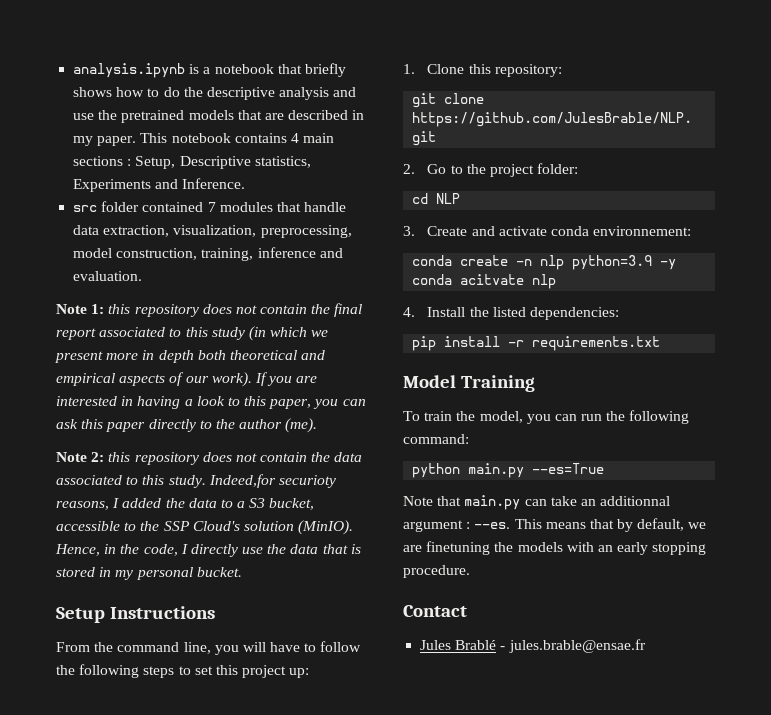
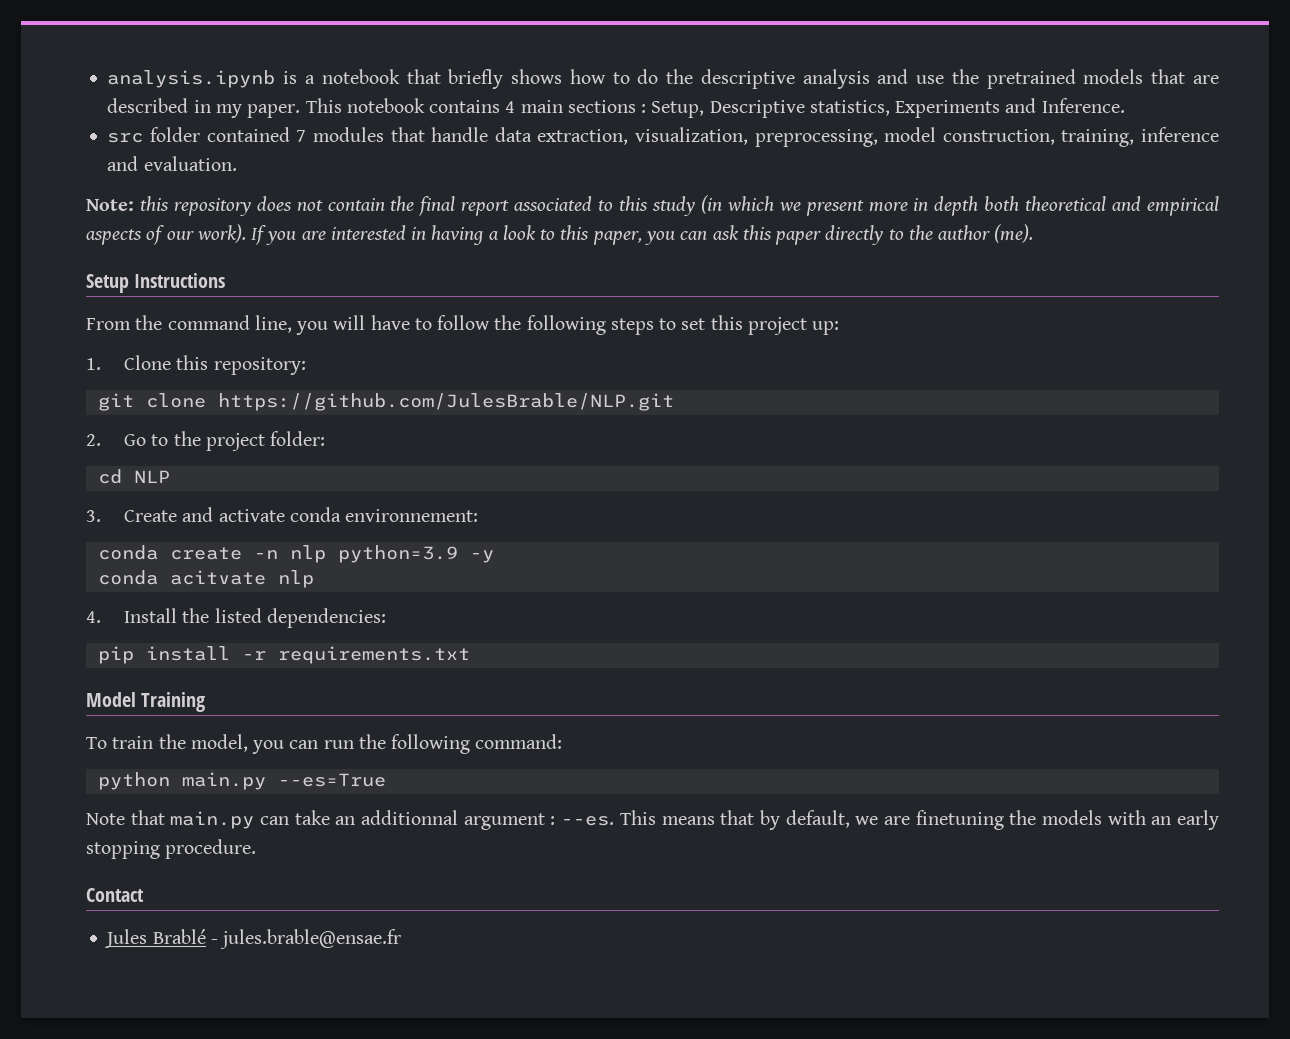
[56,304,105,314] Note 1: -> [86,199,134,211] Note:
[56,452,363,465] [56,474,336,488] [56,498,315,510] [56,520,354,535] [55,544,361,557] [56,567,242,580] // Note 2: this repository does not contain the data associated to this study. Indeed,for securioty reasons, I added the data to a S3 bucket, accessible to the SSP Cloud's solution (MinIO). Hence, in the code, I directly use the data that is stored in my personal bucket. -> (1034, 233) none

